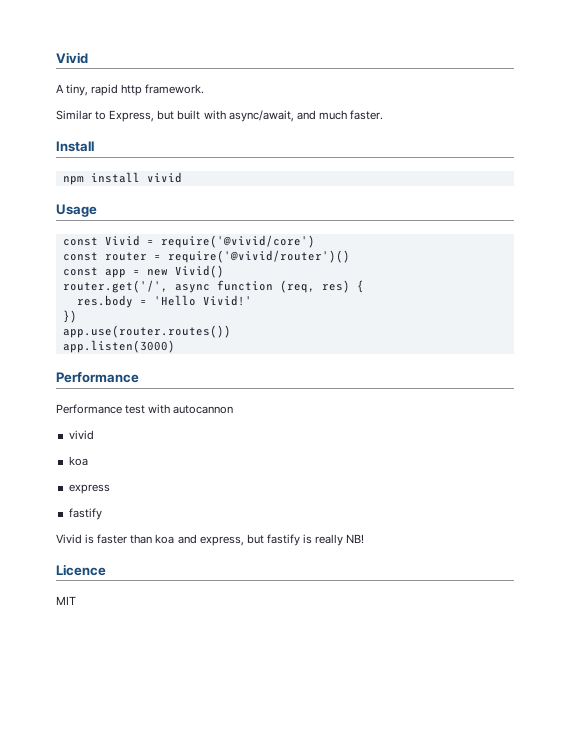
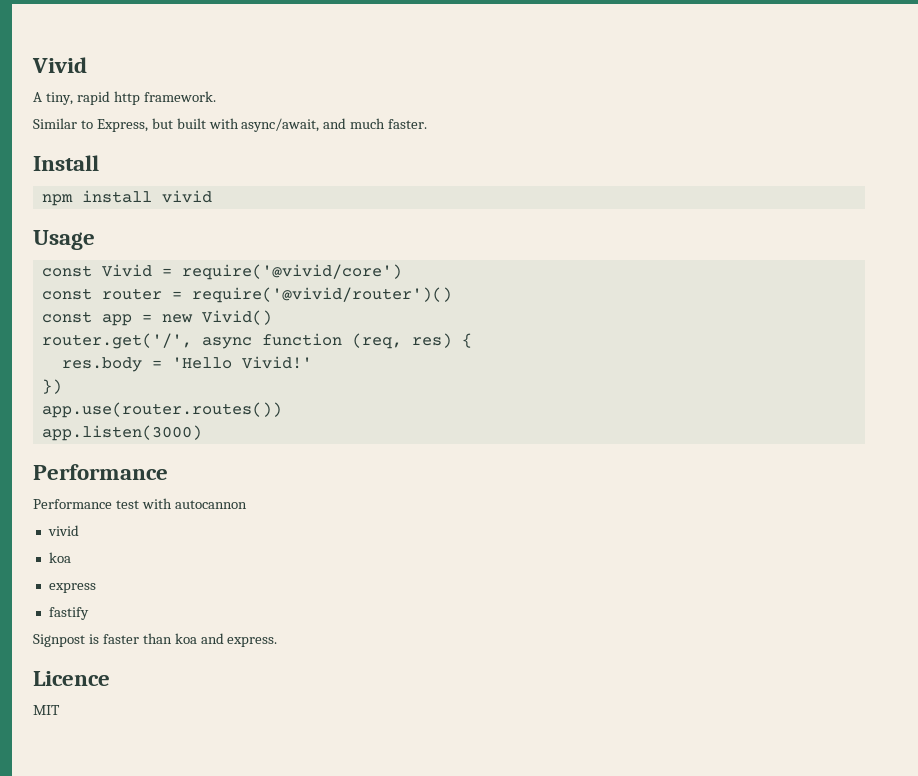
[56,534,82,544] Vivid -> [33,634,85,647] Signpost
[199,534,365,546] express, but fastify is really NB! -> [227,637,278,647] express.

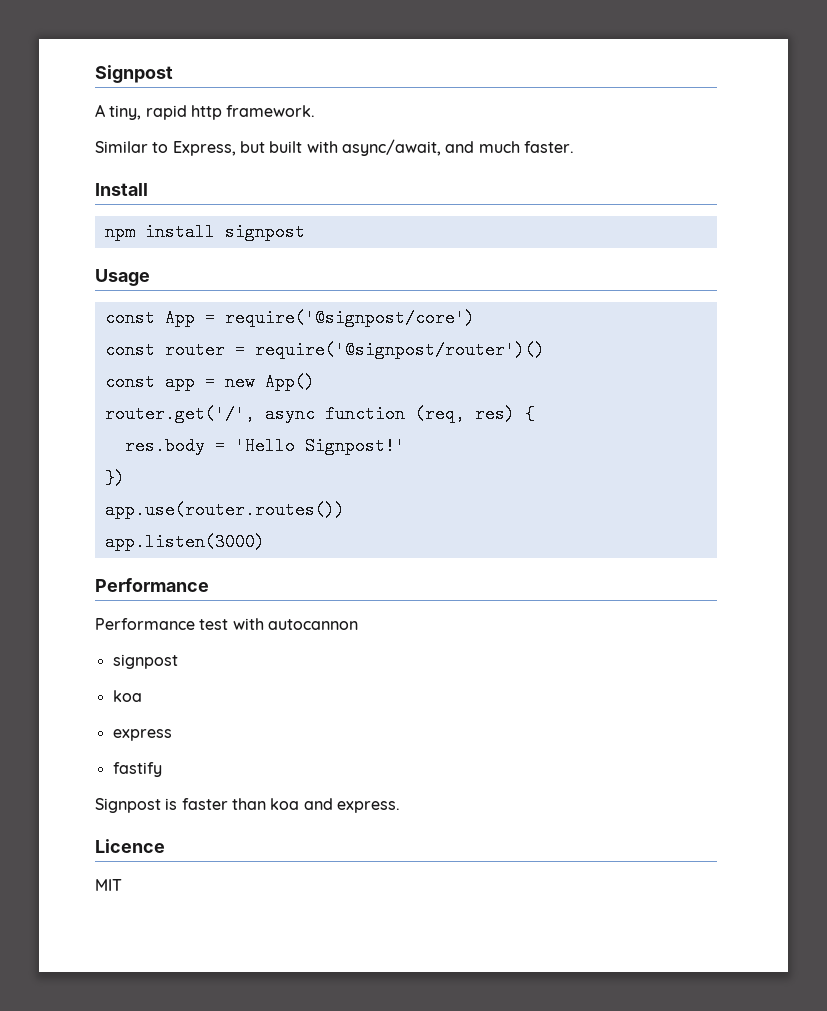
[32,57,87,73] Vivid -> [95,65,173,83] Signpost
[161,190,212,203] vivid -> [224,223,305,241] signpost
[101,264,402,280] Vivid = require('@vivid/core') -> [164,309,475,327] App = require('@signpost/core')
[191,287,452,303] require('@vivid/router')() -> [254,341,545,359] require('@signpost/router')()
[201,310,272,325] Vivid() -> [264,373,315,391] App()
[241,356,312,369] Vivid!' -> [304,437,405,455] Signpost!'
[47,525,79,536] vivid -> [112,654,178,669] signpost

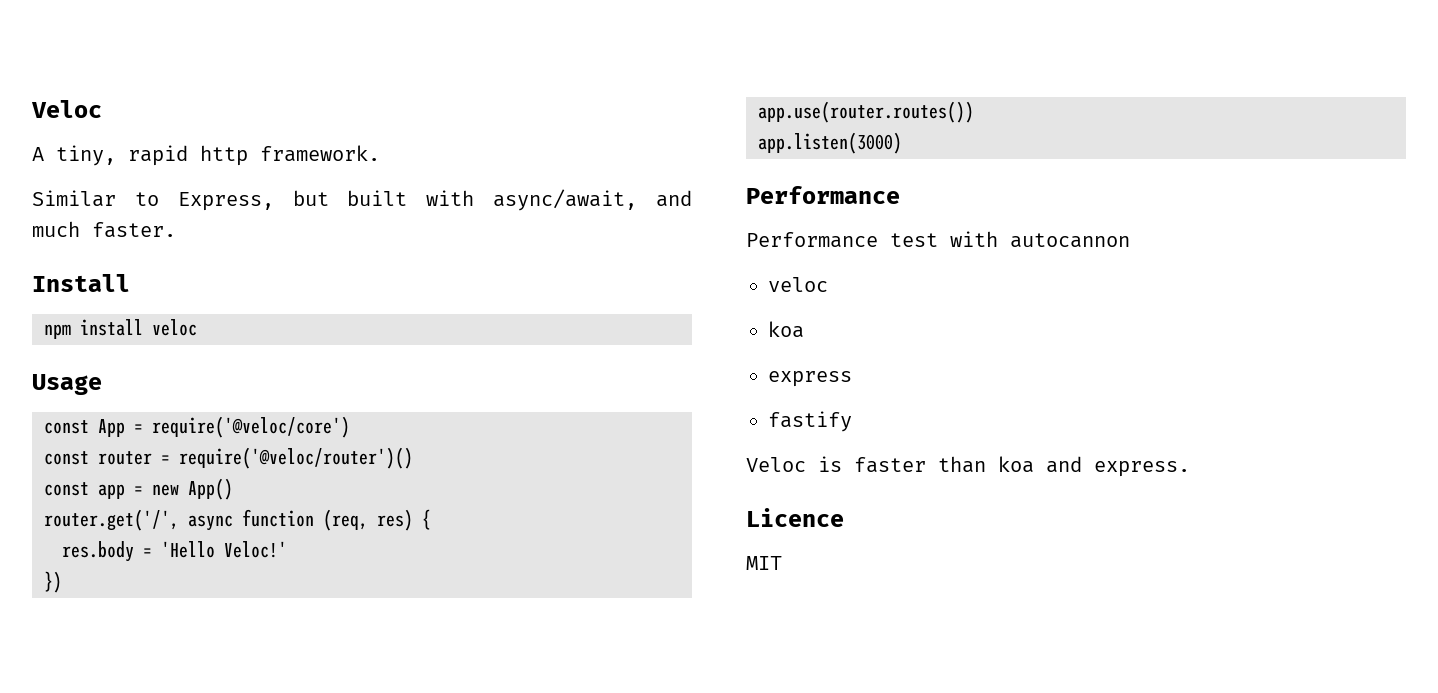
[95,65,173,83] Signpost -> [31,100,102,118] Veloc
[224,223,305,241] signpost -> [152,319,197,336] veloc
[224,309,475,327] require('@signpost/core') -> [152,416,350,438] require('@veloc/core')
[254,341,545,359] require('@signpost/router')() -> [179,447,413,469] require('@veloc/router')()
[304,437,405,455] Signpost!' -> [224,541,287,558] Veloc!'
[112,654,178,669] signpost -> [768,277,828,292] veloc
[95,798,161,813] Signpost -> [746,457,806,472] Veloc

